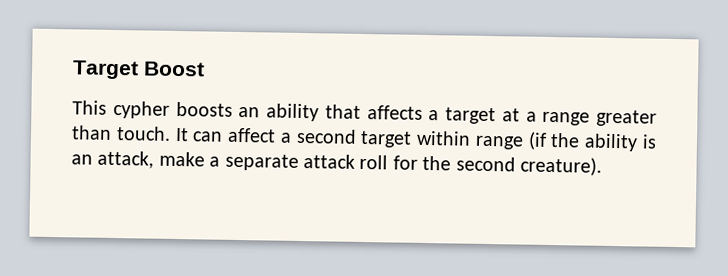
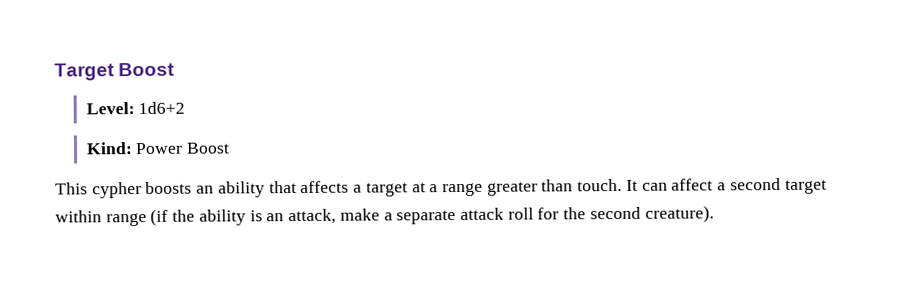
(205, 69) none -> [85,101,186,115] [85,142,231,155] // Level: 1d6+2 // Kind: Power Boost

